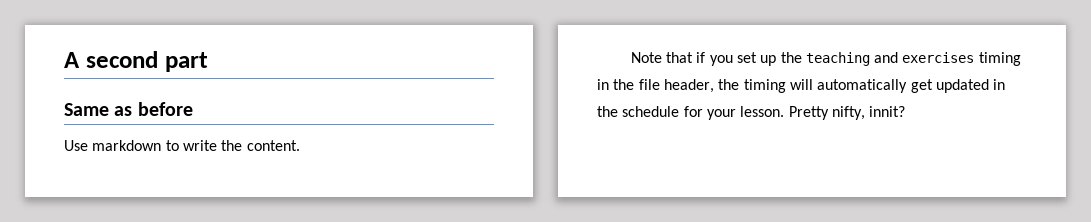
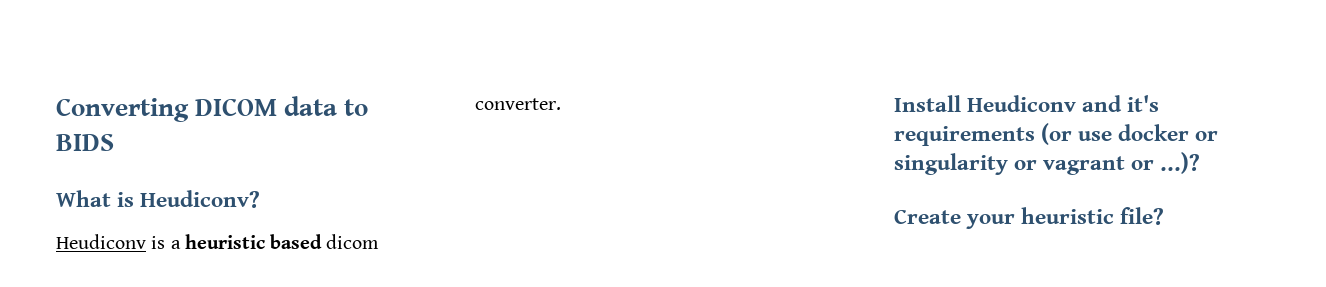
[64,51,208,72] [64,102,193,116] [64,140,300,151] [630,52,1021,66] [597,79,1006,93] [597,106,906,120] A second part // Same as before // Use markdown to write the content. // Note that if you set up the teaching and exercises timing in the file header, the timing will automatically get updated in the schedule for your lesson. Pretty nifty, innit? -> [56,96,369,122] [56,134,114,151] [56,190,261,208] [56,234,380,249] [475,98,561,110] [894,95,1160,112] [894,123,1219,146] [894,152,1201,175] [894,207,1165,229] Converting DICOM data to BIDS // What is Heudiconv? // Heudiconv is a heuristic based dicom converter. // Install Heudiconv and it's requirements (or use docker or singularity or vagrant or ...)? // Create your heuristic file?

